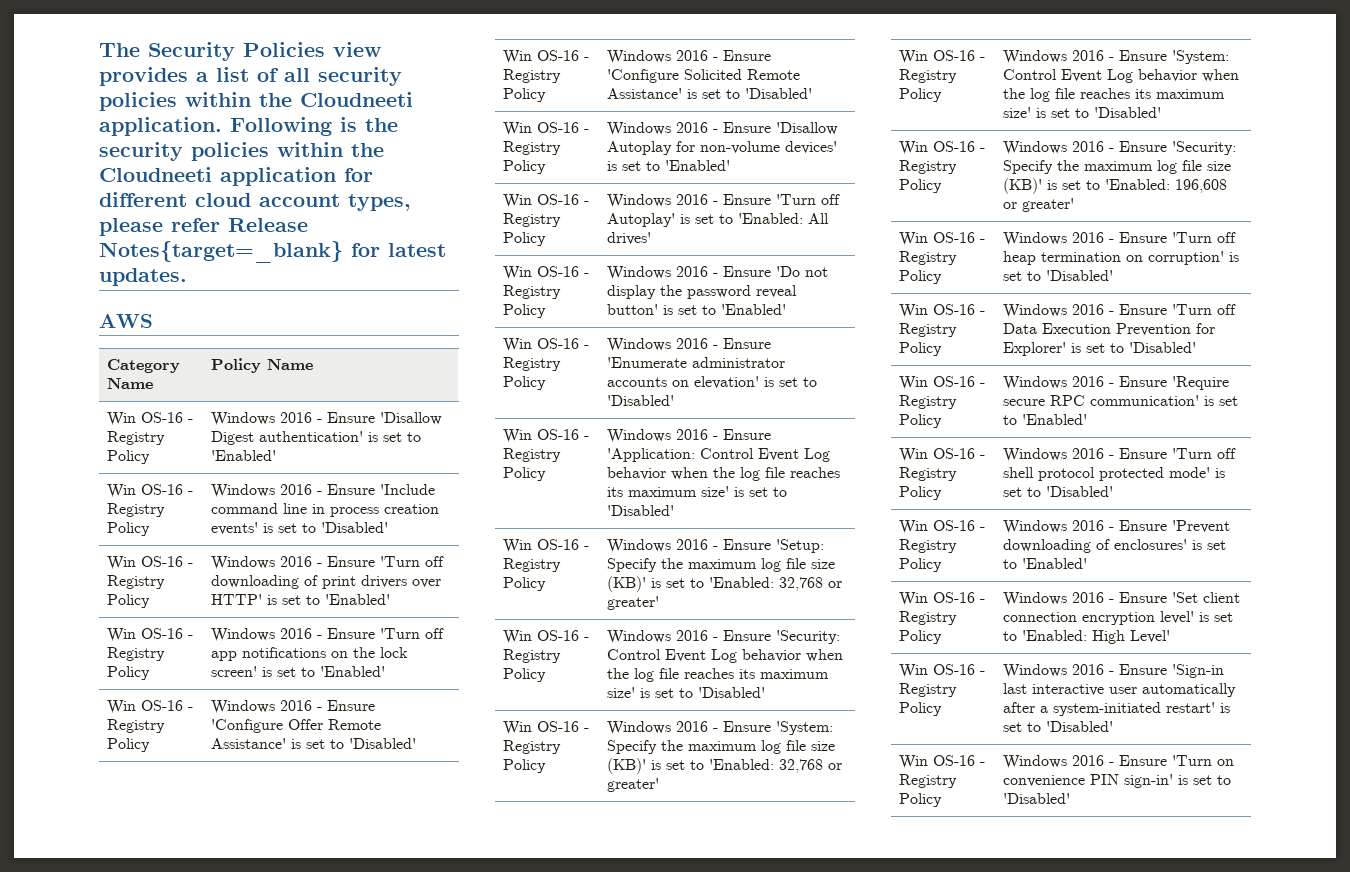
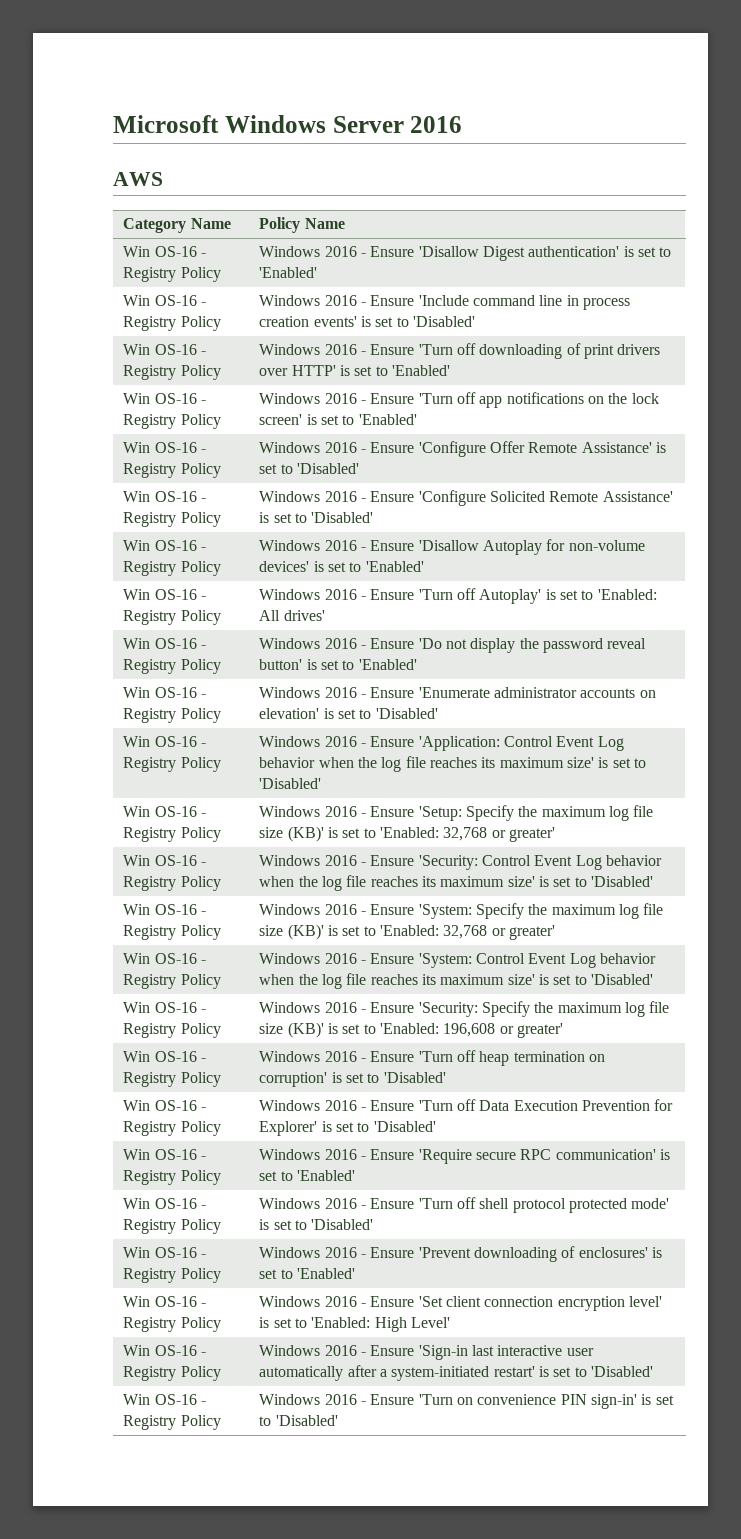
[99,42,381,61] [99,67,402,86] [99,92,413,111] [99,117,398,136] [99,142,384,161] [99,167,373,186] [99,192,411,211] [99,218,308,236] [99,241,446,263] [99,268,187,286] The Security Policies view provides a list of all security policies within the Cloudneeti application. Following is the security policies within the Cloudneeti application for different cloud account types, please refer Release Notes{target=_blank} for latest updates. -> [113,115,463,133] Microsoft Windows Server 2016

